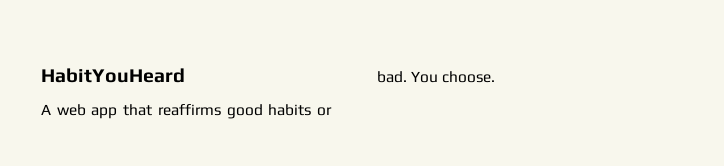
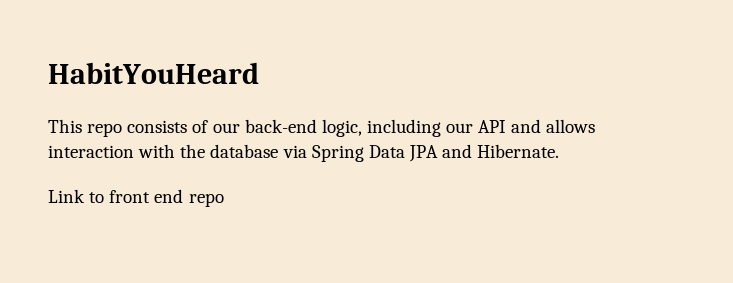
[41,104,332,119] [377,71,496,83] A web app that reaffirms good habits or bad. You choose. -> [48,119,596,137] [48,144,560,162] [48,189,224,207] This repo consists of our back-end logic, including our API and allows interaction with the database via Spring Data JPA and Hibernate. // Link to front end repo

